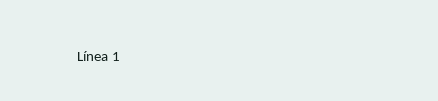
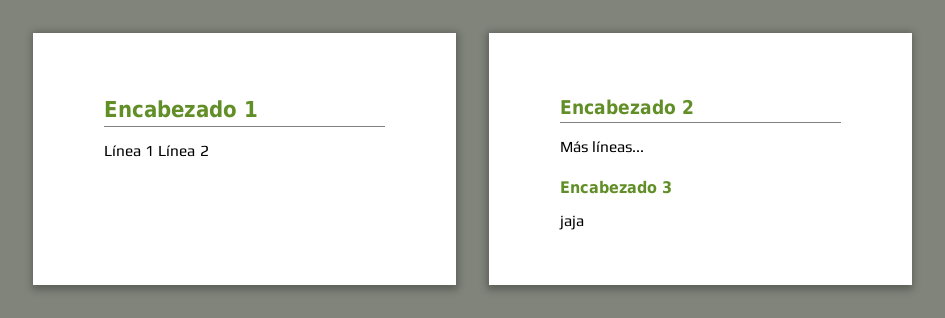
[77,51,120,61] Línea 1 -> [104,100,258,118] [104,145,209,157] [560,99,694,115] [560,141,645,153] [560,180,672,194] [559,215,584,230] Encabezado 1 // Línea 1 Línea 2 // Encabezado 2 // Más líneas... // Encabezado 3 // jaja

